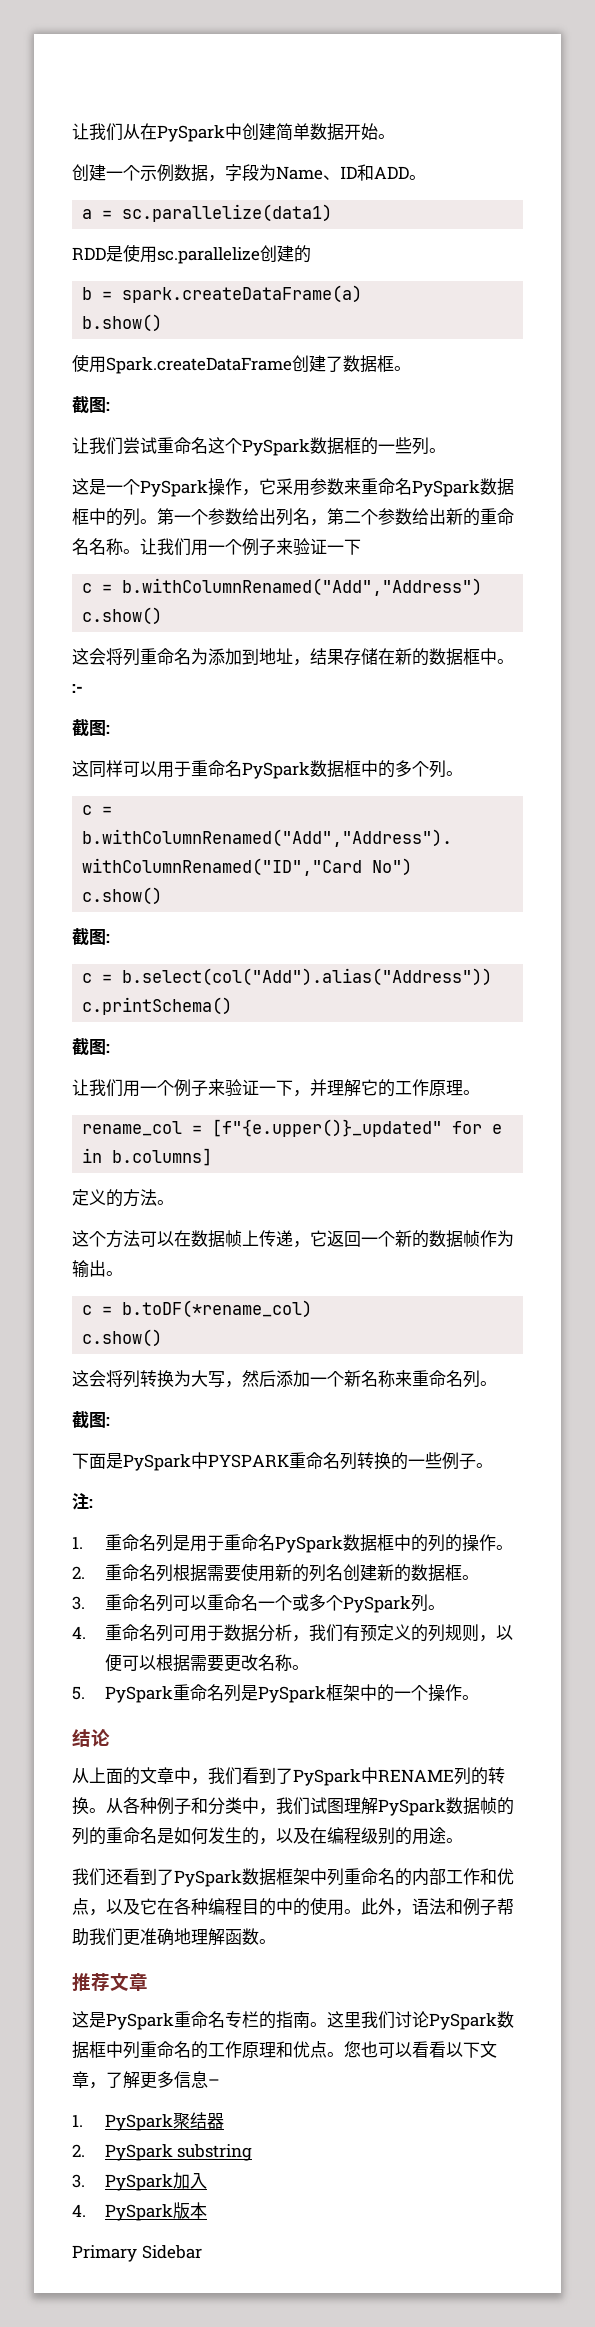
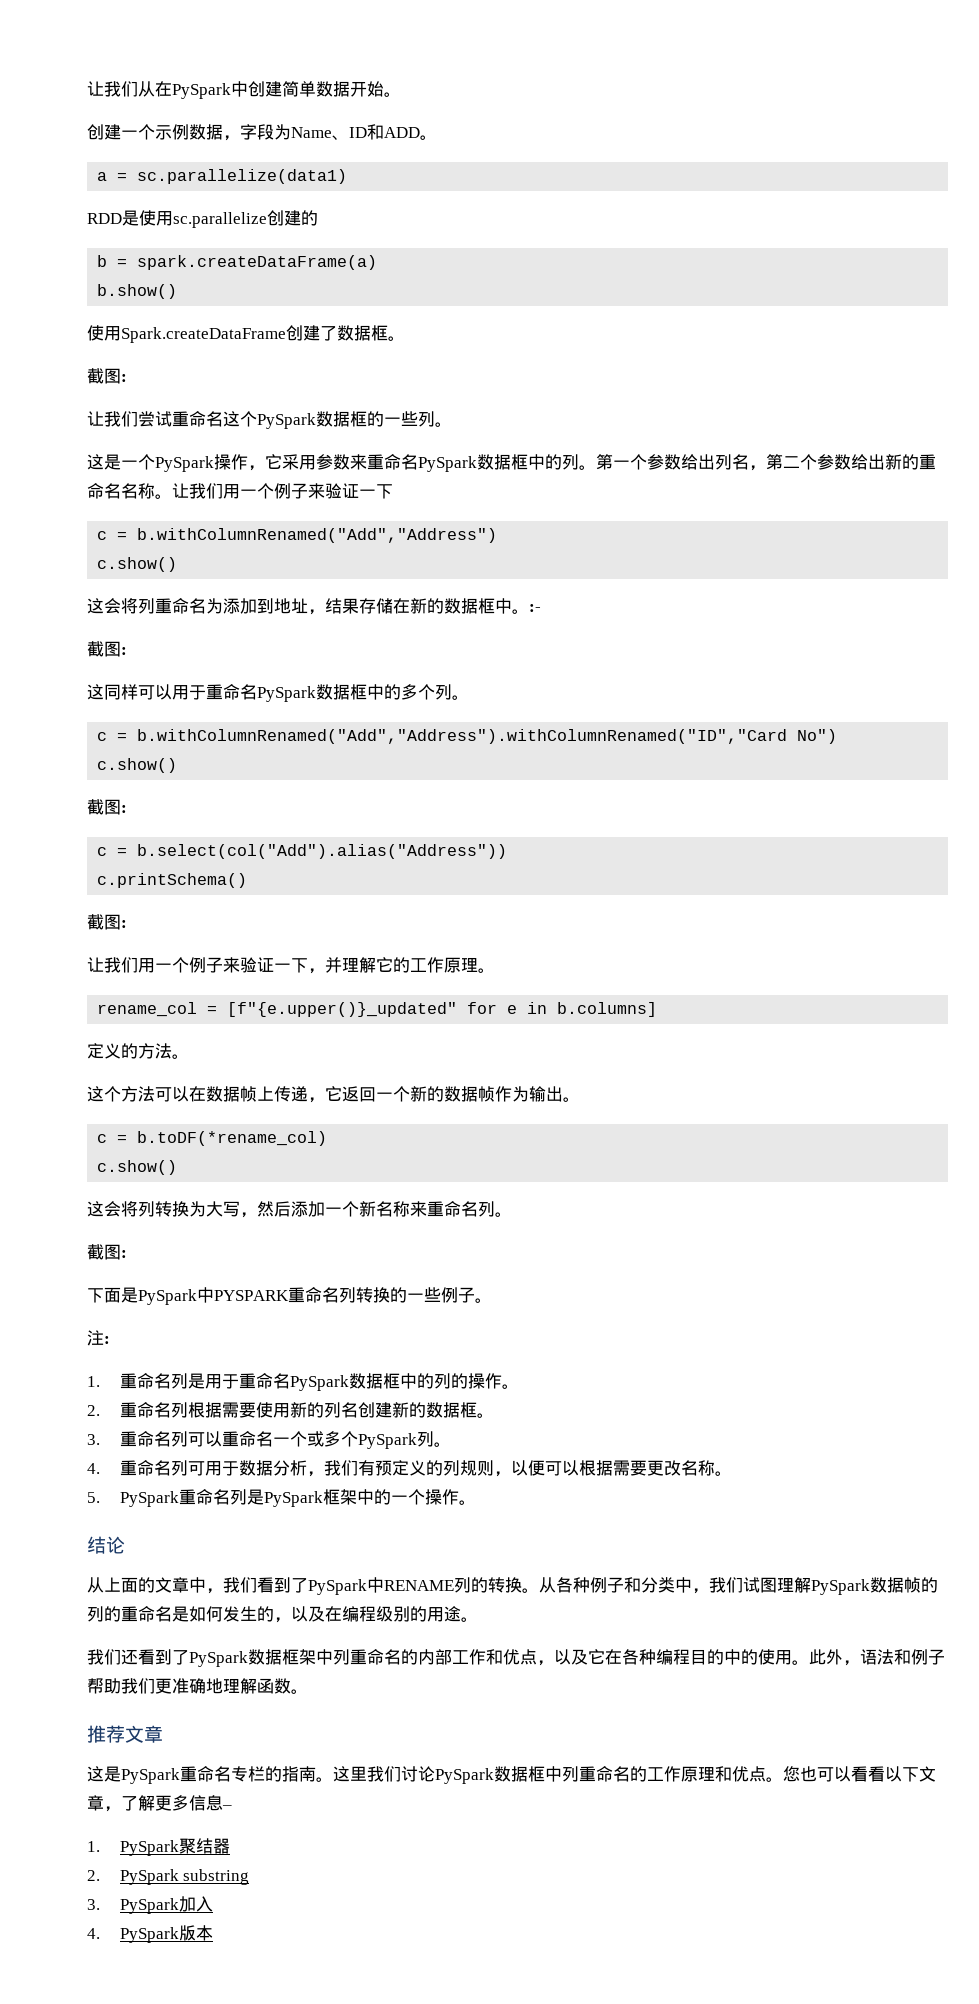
[72,2245,202,2262] // Primary Sidebar -> (213, 1933) none

